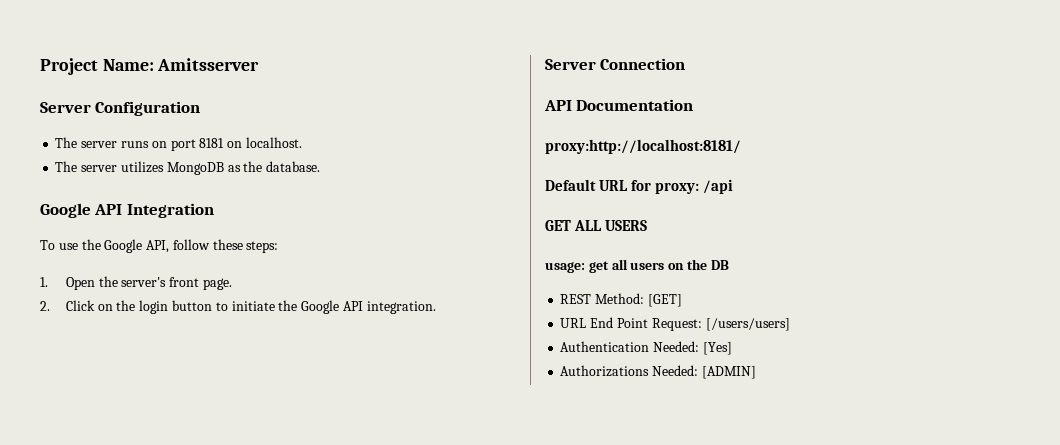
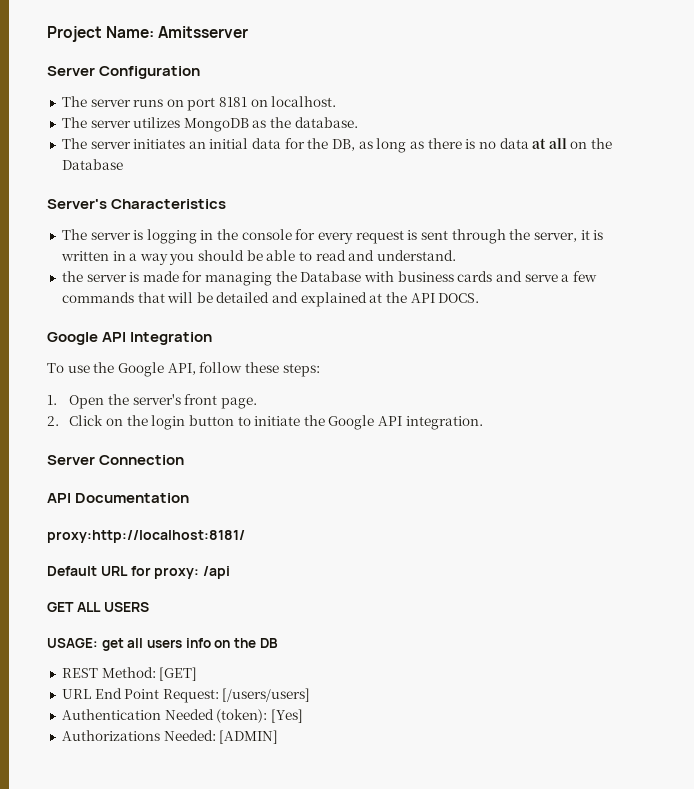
(321, 166) none -> [61,138,613,153] [61,159,123,170] [47,199,227,209] [61,229,604,244] [60,250,456,265] [61,271,597,286] [61,292,480,307] // The server initiates an initial data for the DB, as long as there is no data at all on the Database // Server's Characteristics // The server is logging in the console for every request is sent through the server, it is written in a way you should be able to read and understand. // the server is made for managing the Database with business cards and serve a few commands that will be detailed and explained at the API DOCS.
[545,262,585,273] usage: -> [47,638,98,648] USAGE:
(665, 266) none -> [185,638,211,648] info
[653,341,700,352] Needed: -> [164,709,268,723] Needed (token):

